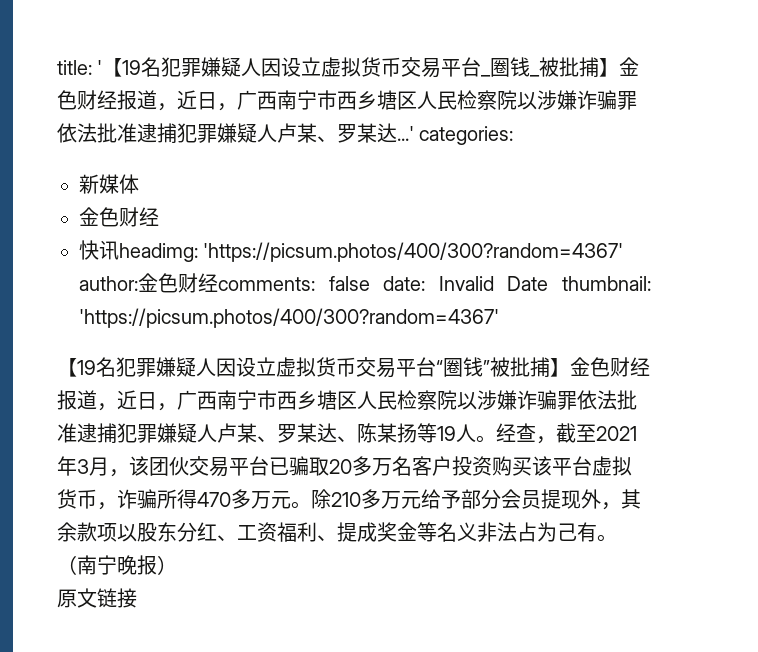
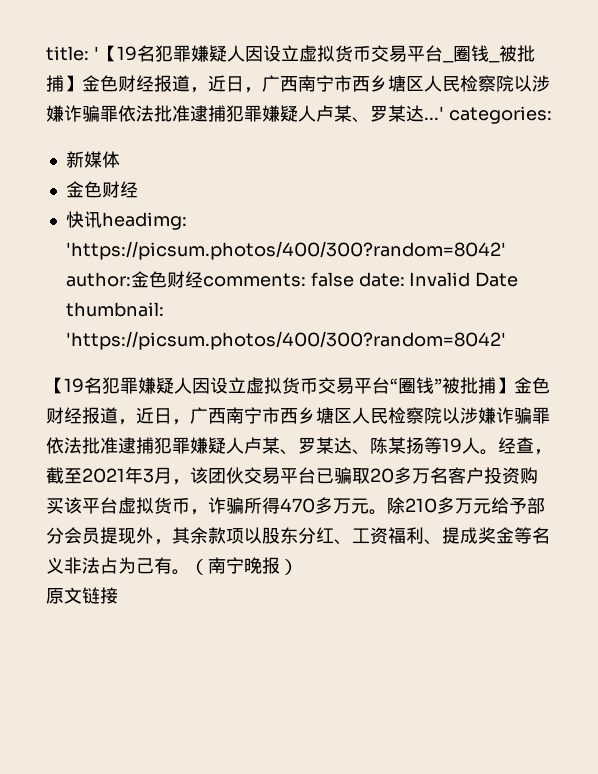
[203,242,624,262] 'https://picsum.photos/400/300?random=4367' -> [65,241,506,260] 'https://picsum.photos/400/300?random=8042'
[79,308,499,328] 'https://picsum.photos/400/300?random=4367' -> [65,331,506,350] 'https://picsum.photos/400/300?random=8042'

